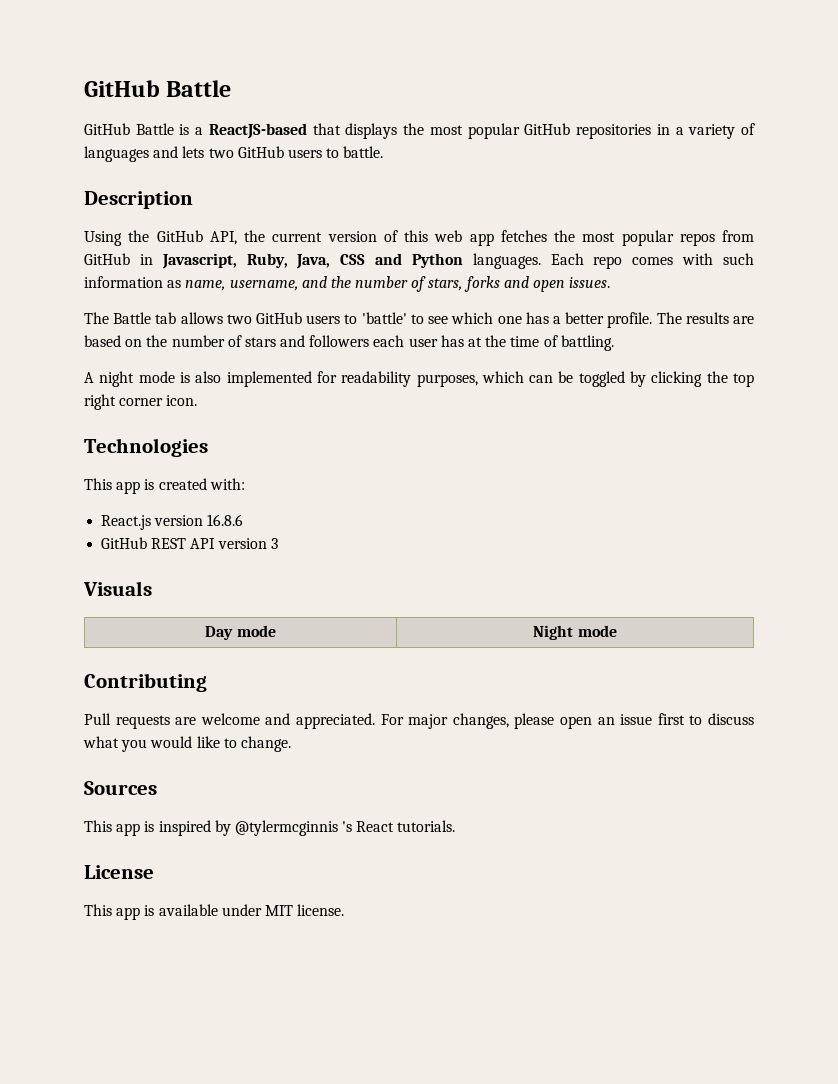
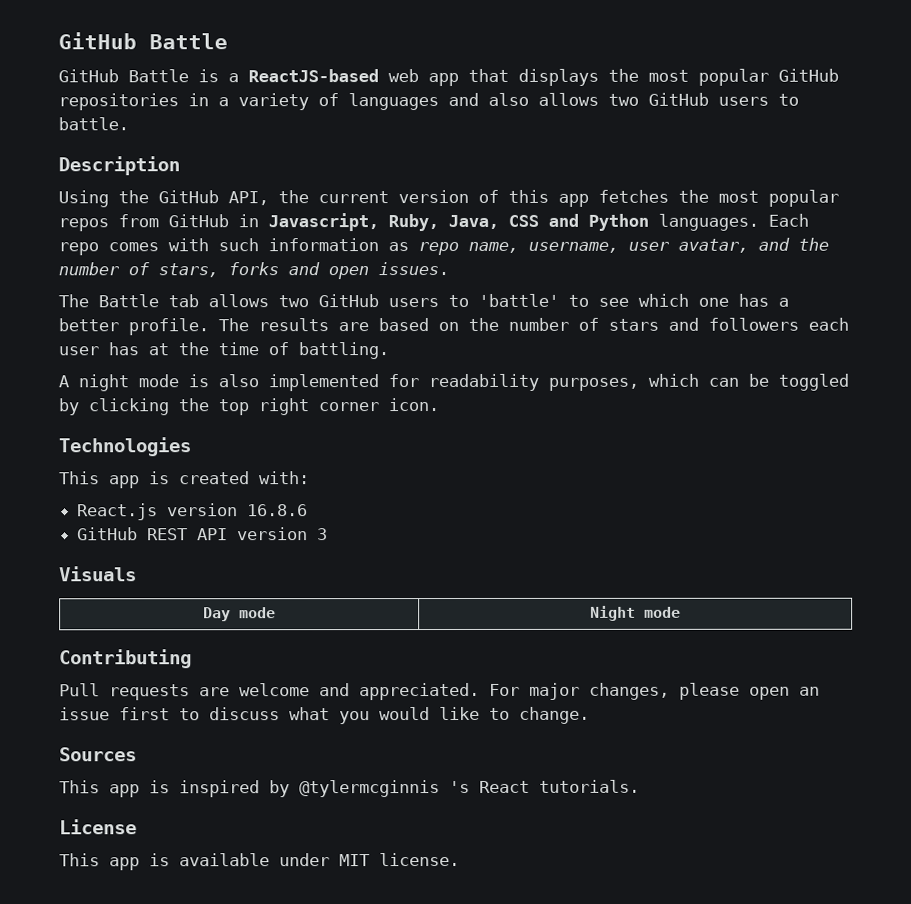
(307, 131) none -> [388,69,459,87] web app
[182,146,205,158] lets -> [488,92,599,106] also allows
[434,230,463,242] web -> (549, 196) none
(182, 284) none -> [418,241,459,256] repo
(298, 285) none -> [628,238,749,253] user avatar,

